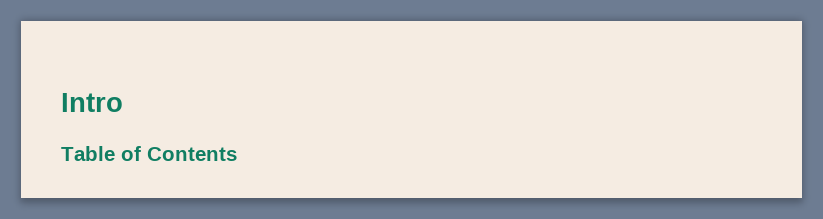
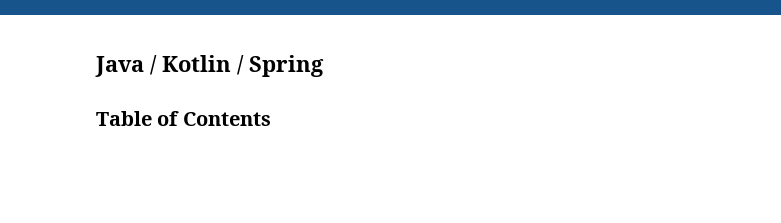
[61,93,123,112] Intro -> [95,55,324,77] Java / Kotlin / Spring

